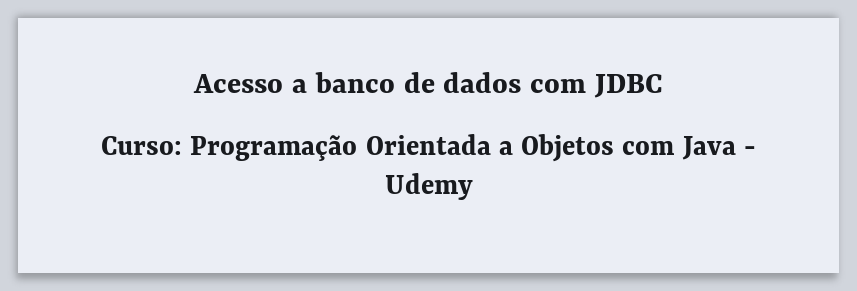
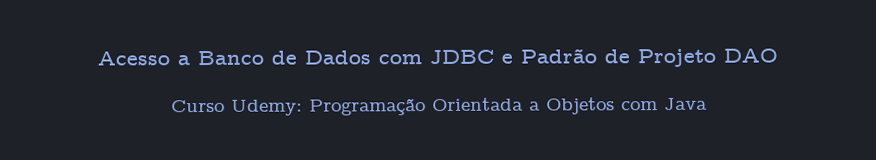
[314,72,522,93] banco de dados -> [197,50,371,66] Banco de Dados
[101,136,183,155] // Curso: -> [501,48,778,68] [170,99,303,116] e Padrão de Projeto DAO // Curso Udemy:
[743,146,756,155] [384,173,473,200] - Udemy -> (708, 104) none

